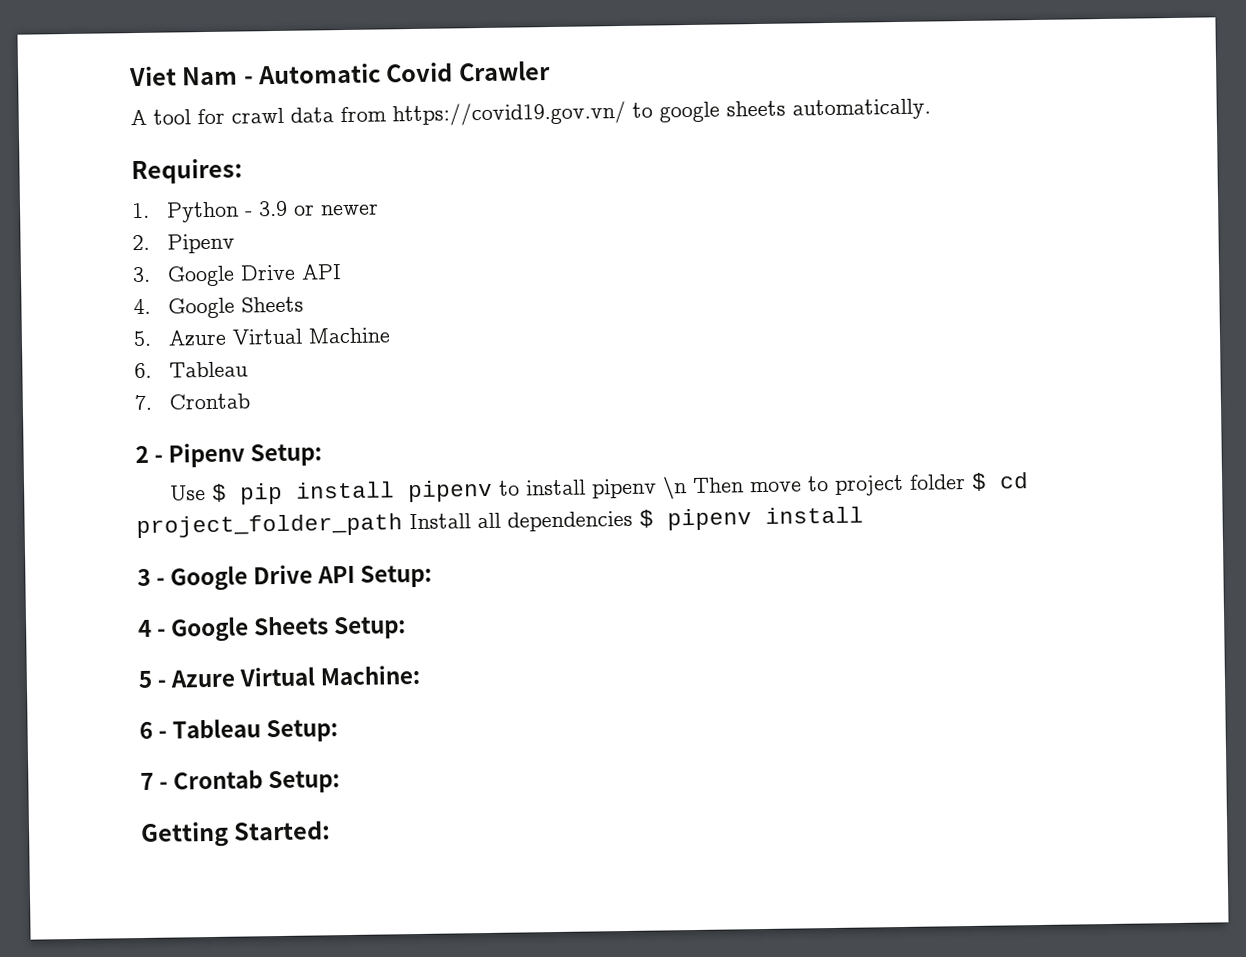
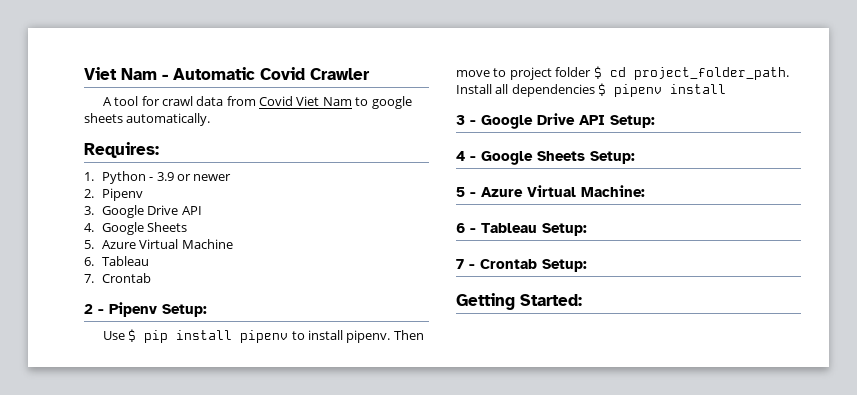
[392,100,626,127] https://covid19.gov.vn/ -> [259,96,352,106] Covid Viet Nam
[592,476,688,500] pipenv \n -> [346,330,391,343] pipenv.
[136,513,403,539] project_folder_path -> [633,67,789,80] project_folder_path.

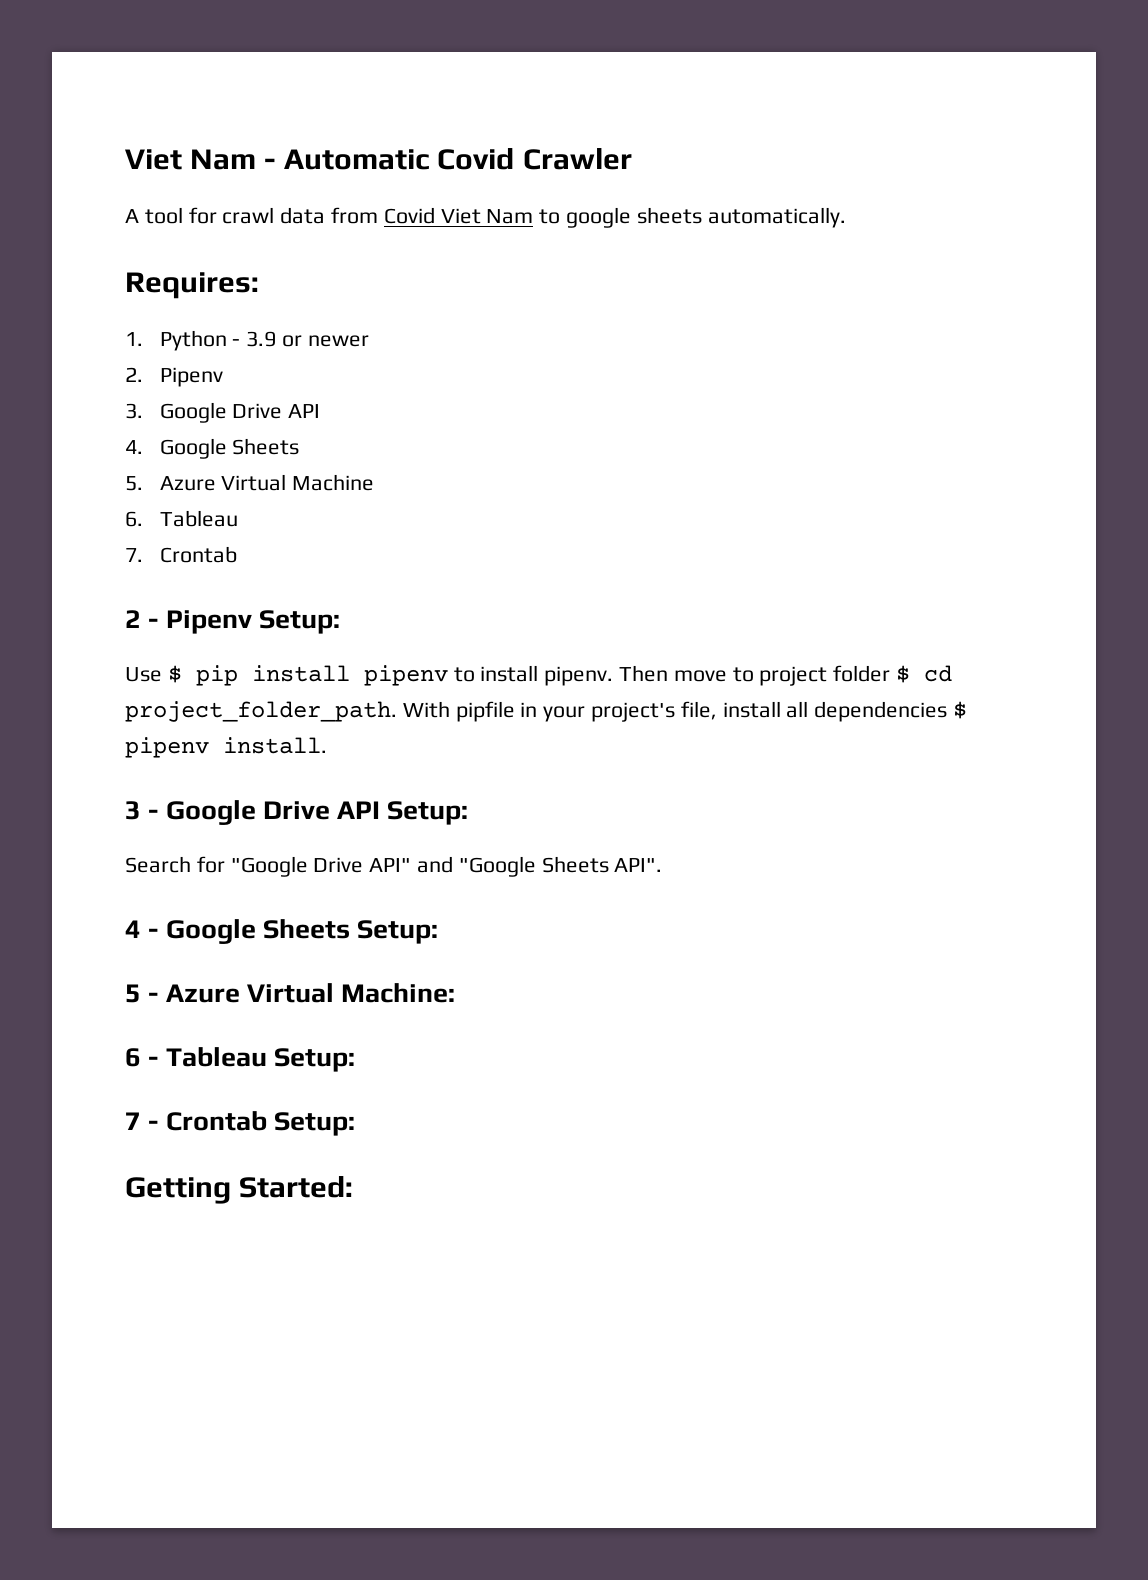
[456,84,492,94] Install -> [402,701,781,722] With pipfile in your project's file, install
[670,84,727,94] install -> [223,737,327,754] install.
(655, 121) none -> [125,856,663,877] // Search for "Google Drive API" and "Google Sheets API".

